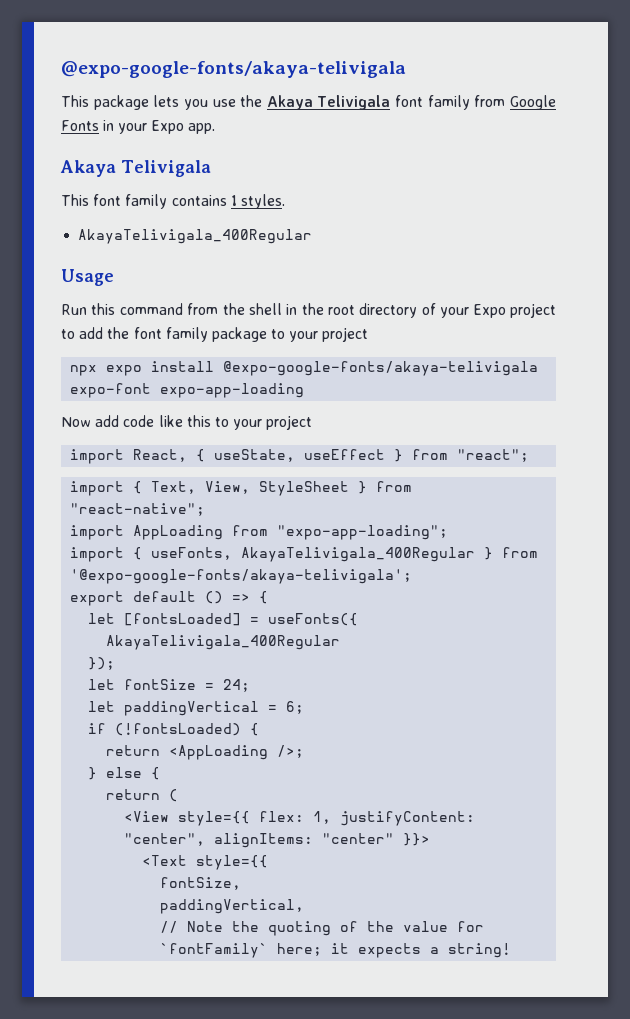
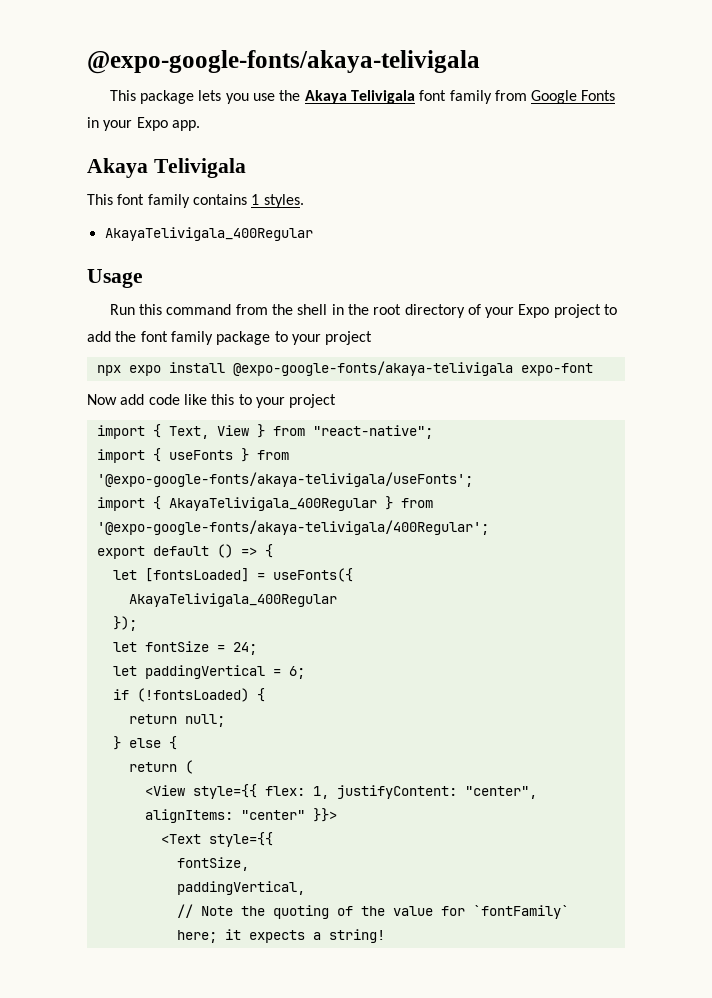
[160,383,305,398] expo-app-loading -> (593, 369) none
[70,449,530,464] // import React, { useState, useEffect } from "react"; -> (337, 401) none
[205,481,350,496] View, StyleSheet -> [216,425,249,436] View
[133,525,449,540] [70,547,233,562] AppLoading from "expo-app-loading"; // import { useFonts, -> [152,448,289,462] [96,472,473,487] [96,496,161,511] { useFonts } from '@expo-google-fonts/akaya-telivigala/useFonts'; // import {
[70,569,413,584] '@expo-google-fonts/akaya-telivigala'; -> [96,520,489,535] '@expo-google-fonts/akaya-telivigala/400Regular';
[169,745,305,760] <AppLoading />; -> [184,714,225,727] null;

